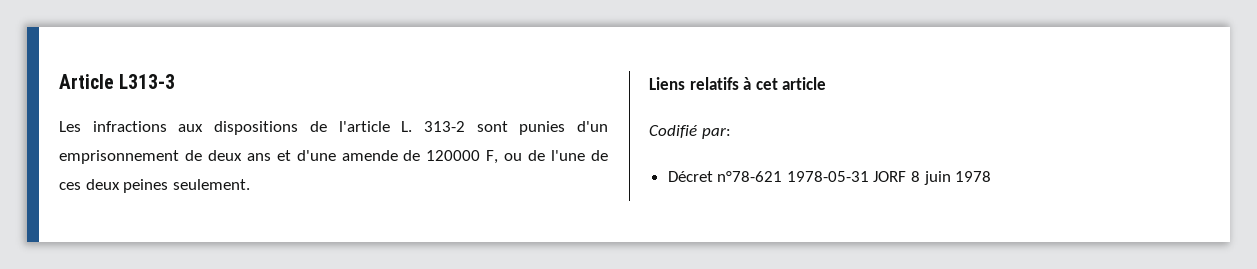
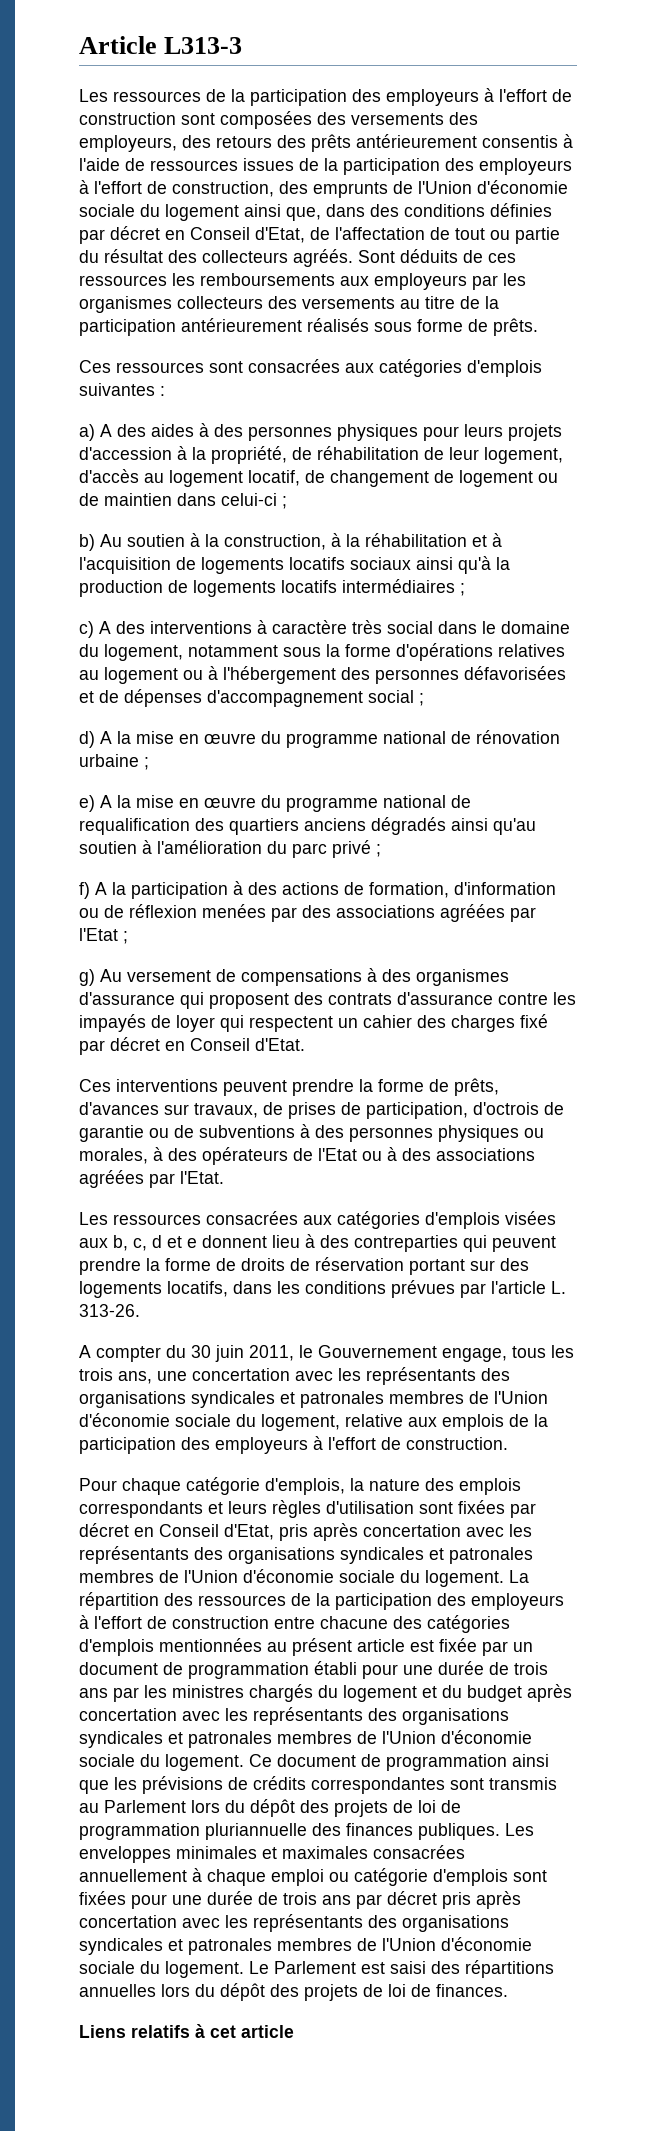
[92,121,608,135] [59,150,608,164] [59,179,250,193] infractions aux dispositions de l'article L. 313-2 sont punies d'un emprisonnement de deux ans et d'une amende de 120000 F, ou de l'une de ces deux peines seulement. -> [113,88,572,106] [79,111,478,129] [79,134,573,152] [79,158,572,175] [79,180,568,198] [79,203,552,221] [79,226,560,244] [79,249,516,267] [79,273,526,290] [79,296,499,313] [79,318,538,336] [79,359,542,377] [79,383,165,396] [79,423,562,441] [79,446,563,464] [79,469,558,487] [79,493,287,509] [79,533,502,551] [79,556,510,574] [79,579,465,597] [79,620,570,638] [79,643,565,661] [79,666,566,684] [79,689,424,707] [79,730,560,748] [79,754,149,770] [79,795,471,812] [79,817,536,835] [79,840,381,858] [79,881,556,899] [79,904,536,922] [79,928,128,944] [79,968,509,986] [79,992,576,1009] [79,1014,548,1032] [79,1037,305,1055] [79,1078,499,1096] [79,1102,564,1119] [79,1124,544,1142] [79,1147,535,1165] [79,1170,224,1188] [79,1211,556,1229] [79,1234,556,1252] [79,1257,529,1275] [79,1280,566,1298] [79,1304,140,1317] [79,1345,574,1362] [79,1367,510,1385] [79,1391,548,1408] [79,1413,548,1431] [79,1436,508,1454] [79,1477,521,1495] [79,1500,536,1518] [79,1523,532,1541] [79,1546,533,1564] [79,1569,529,1587] [79,1592,564,1610] [79,1615,510,1633] [79,1638,533,1656] [79,1661,548,1679] [79,1684,572,1702] [79,1707,509,1725] [79,1730,532,1748] [79,1754,549,1771] [79,1776,557,1794] [79,1799,461,1817] [79,1823,534,1840] [79,1845,465,1863] [79,1868,547,1886] [79,1891,521,1909] [79,1914,509,1932] [79,1937,532,1955] [79,1960,554,1978] [79,1983,508,2001] ressources de la participation des employeurs à l'effort de construction sont composées des versements des employeurs, des retours des prêts antérieurement consentis à l'aide de ressources issues de la participation des employeurs à l'effort de construction, des emprunts de l'Union d'économie sociale du logement ainsi que, dans des conditions définies par décret en Conseil d'Etat, de l'affectation de tout ou partie du résultat des collecteurs agréés. Sont déduits de ces ressources les remboursements aux employeurs par les organismes collecteurs des versements au titre de la participation antérieurement réalisés sous forme de prêts. // Ces ressources sont consacrées aux catégories d'emplois suivantes : // a) A des aides à des personnes physiques pour leurs projets d'accession à la propriété, de réhabilitation de leur logement, d'accès au logement locatif, de changement de logement ou de maintien dans celui-ci ; // b) Au soutien à la construction, à la réhabilitation et à l'acquisition de logements locatifs sociaux ainsi qu'à la production de logements locatifs intermédiaires ; // c) A des interventions à caractère très social dans le domaine du logement, notamment sous la forme d'opérations relatives au logement ou à l'hébergement des personnes défavorisées et de dépenses d'accompagnement social ; // d) A la mise en œuvre du programme national de rénovation urbaine ; // e) A la mise en œuvre du programme national de requalification des quartiers anciens dégradés ainsi qu'au soutien à l'amélioration du parc privé ; // f) A la participation à des actions de formation, d'information ou de réflexion menées par des associations agréées par l'Etat ; // g) Au versement de compensations à des organismes d'assurance qui proposent des contrats d'assurance contre les impayés de loyer qui respectent un cahier des charges fixé par décret en Conseil d'Etat. // Ces interventions peuvent prendre la forme de prêts, d'avances sur travaux, de prises de participation, d'octrois de garantie ou de subventions à des personnes physiques ou morales, à des opérateurs de l'Etat ou à des associations agréées par l'Etat. // Les ressources consacrées aux catégories d'emplois visées aux b, c, d et e donnent lieu à des contreparties qui peuvent prendre la forme de droits de réservation portant sur des logements locatifs, dans les conditions prévues par l'article L. 313-26. // A compter du 30 juin 2011, le Gouvernement engage, tous les trois ans, une concertation avec les représentants des organisations syndicales et patronales membres de l'Union d'économie sociale du logement, relative aux emplois de la participation des employeurs à l'effort de construction. // Pour chaque catégorie d'emplois, la nature des emplois correspondants et leurs règles d'utilisation sont fixées par décret en Conseil d'Etat, pris après concertation avec les représentants des organisations syndicales et patronales membres de l'Union d'économie sociale du logement. La répartition des ressources de la participation des employeurs à l'effort de construction entre chacune des catégories d'emplois mentionnées au présent article est fixée par un document de programmation établi pour une durée de trois ans par les ministres chargés du logement et du budget après concertation avec les représentants des organisations syndicales et patronales membres de l'Union d'économie sociale du logement. Ce document de programmation ainsi que les prévisions de crédits correspondantes sont transmis au Parlement lors du dépôt des projets de loi de programmation pluriannuelle des finances publiques. Les enveloppes minimales et maximales consacrées annuellement à chaque emploi ou catégorie d'emplois sont fixées pour une durée de trois ans par décret pris après concertation avec les représentants des organisations syndicales et patronales membres de l'Union d'économie sociale du logement. Le Parlement est saisi des répartitions annuelles lors du dépôt des projets de loi de finances.
[649,125,731,139] [667,171,992,185] // Codifié par: // Décret n°78-621 1978-05-31 JORF 8 juin 1978 -> (294, 2031) none

